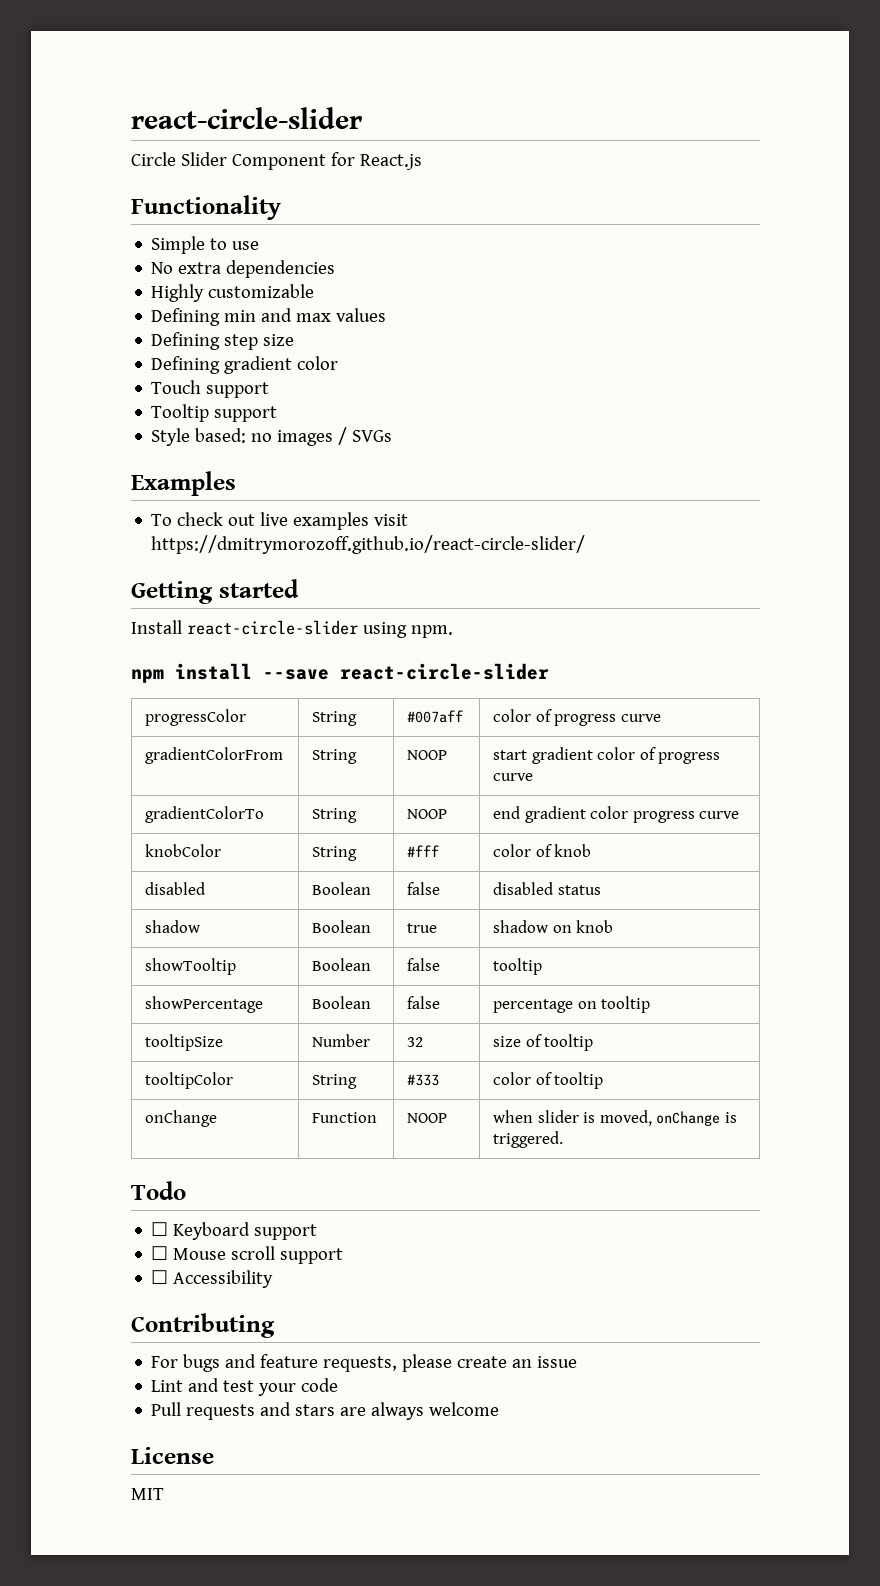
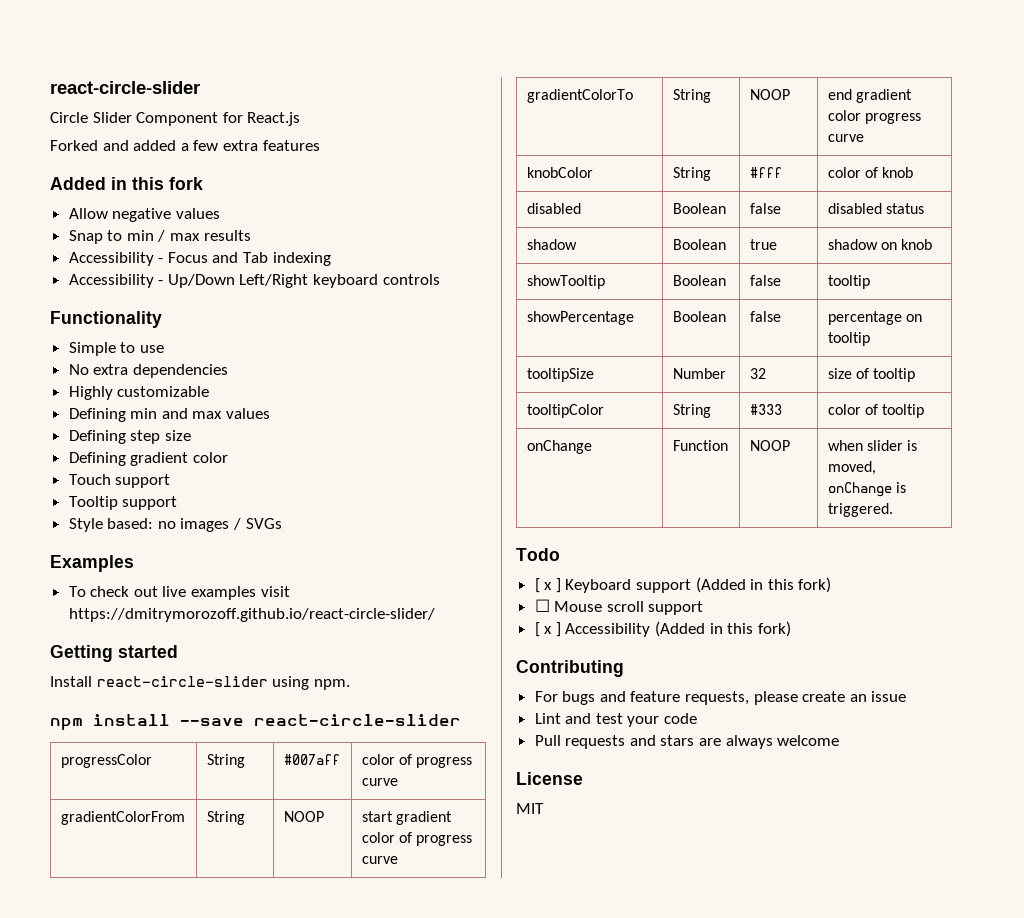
(422, 162) none -> [50,140,320,151] [50,177,203,190] [68,208,220,222] [68,230,251,244] [68,252,331,266] [68,274,440,288] // Forked and added a few extra features // Added in this fork // Allow negative values // Snap to min / max results // Accessibility - Focus and Tab indexing // Accessibility - Up/Down Left/Right keyboard controls
[151,1222,169,1236] ☐ -> [534,578,561,593] [ x ]
(318, 1232) none -> [695,577,832,593] (Added in this fork)
[151,1270,274,1288] ☐ Accessibility -> [534,621,791,637] [ x ] Accessibility (Added in this fork)

